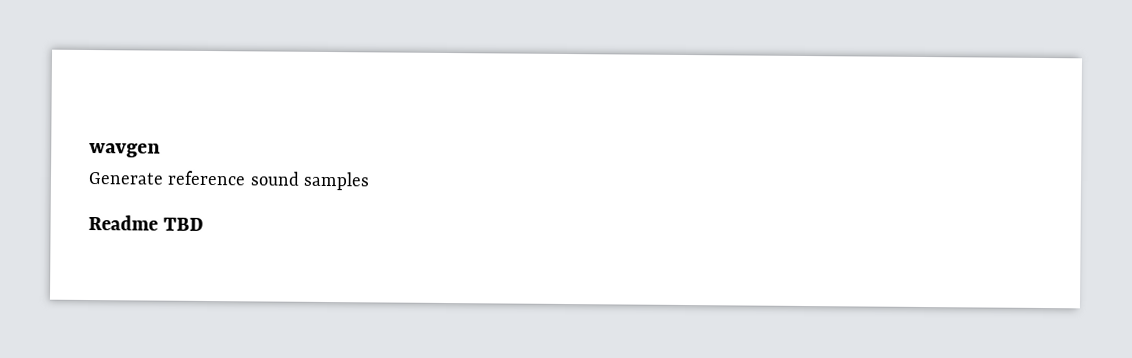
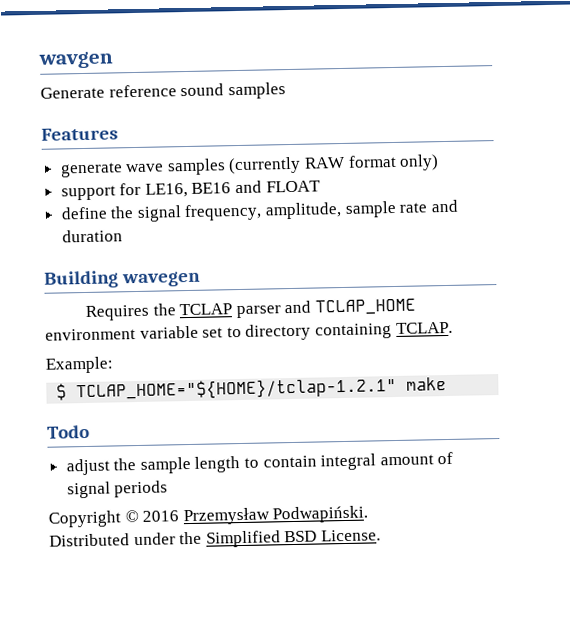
[88,215,204,231] Readme TBD -> [41,127,118,141] [59,154,440,178] [60,180,321,201] [60,199,458,222] [61,229,123,243] [44,270,202,289] [84,298,416,322] [45,321,453,341] [45,356,114,374] [56,376,448,402] [47,424,90,439] [65,451,454,476] [66,480,169,499] [48,505,369,528] [49,529,381,548] Features // generate wave samples (currently RAW format only) // support for LE16, BE16 and FLOAT // define the signal frequency, amplitude, sample rate and duration // Building wavegen // Requires the TCLAP parser and TCLAP_HOME environment variable set to directory containing TCLAP. // Example: // $ TCLAP_HOME="${HOME}/tclap-1.2.1" make // Todo // adjust the sample length to contain integral amount of signal periods // Copyright © 2016 Przemysław Podwapiński. // Distributed under the Simplified BSD License.

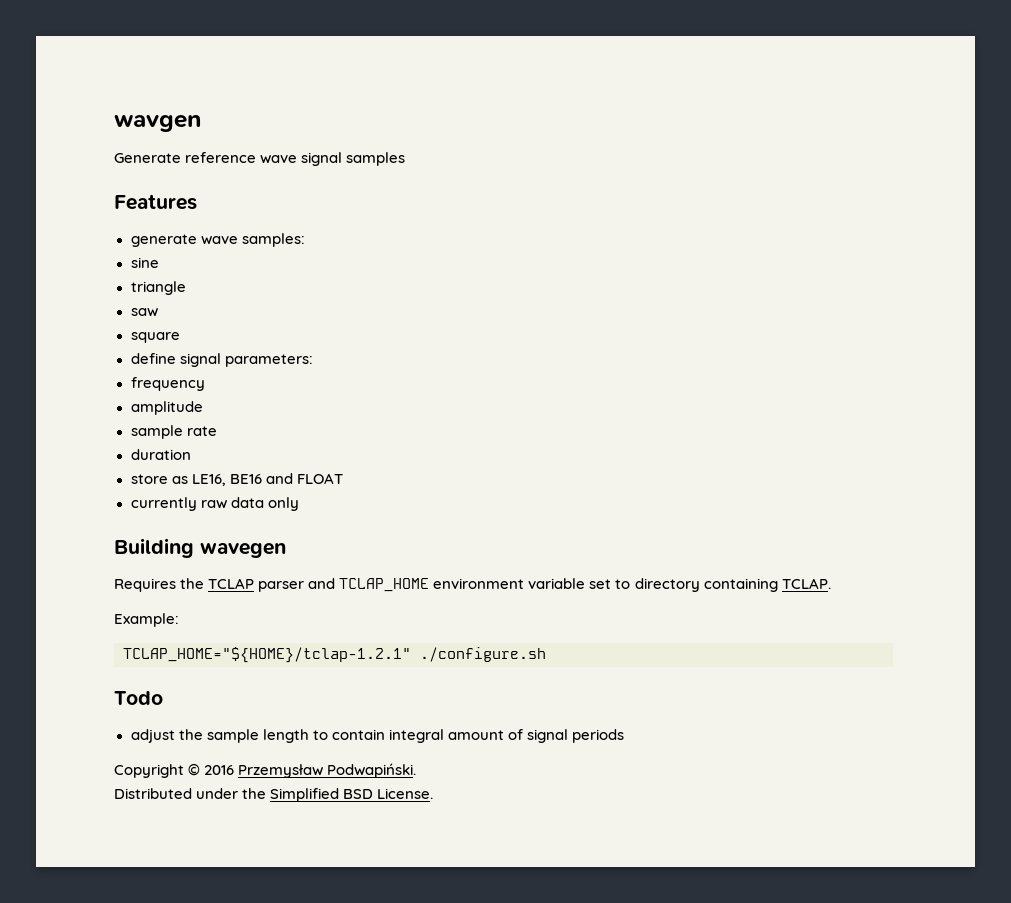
[180,83,225,97] sound -> [260,152,343,166] wave signal
[166,154,440,176] [60,180,321,201] [60,199,458,222] [61,229,123,243] samples (currently RAW format only) // support for LE16, BE16 and FLOAT // define the signal frequency, amplitude, sample rate and duration -> [241,233,305,247] [130,257,159,268] [130,281,186,295] [130,308,158,317] [130,332,180,343] [130,353,313,367] [130,377,205,391] [130,401,203,415] [130,425,217,439] [130,449,191,460] [130,473,343,486] [130,497,299,511] samples: // sine // triangle // saw // square // define signal parameters: // frequency // amplitude // sample rate // duration // store as LE16, BE16 and FLOAT // currently raw data only
[56,376,448,402] $ TCLAP_HOME="${HOME}/tclap-1.2.1" make -> [123,647,546,663] TCLAP_HOME="${HOME}/tclap-1.2.1" ./configure.sh

